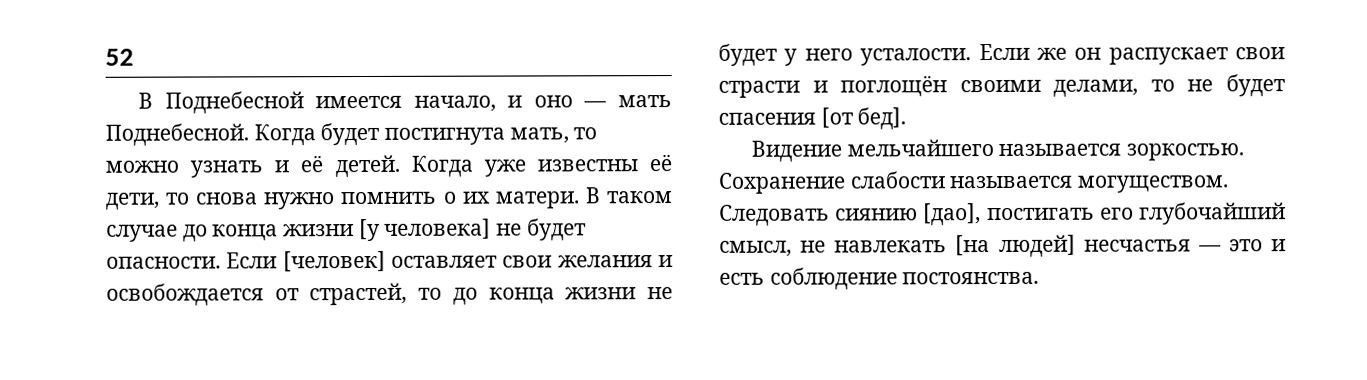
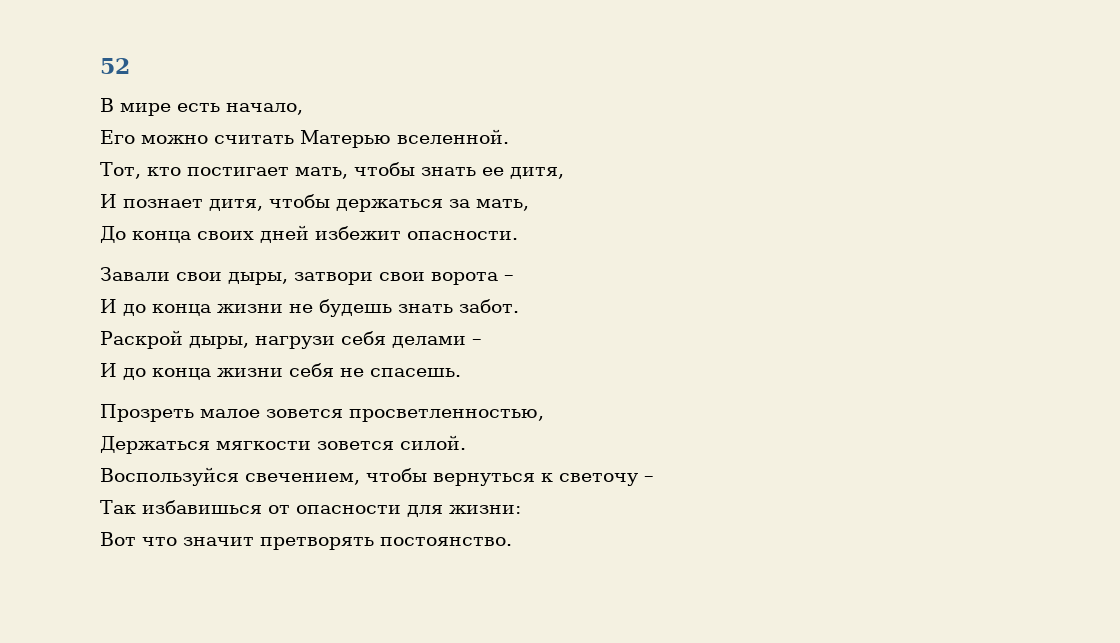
[164,91,403,114] Поднебесной имеется -> [120,103,220,116] мире есть
[507,95,672,108] [105,122,598,146] [105,154,672,178] [106,187,673,210] [106,218,587,242] [106,250,673,273] [106,282,673,306] [718,43,1285,66] [718,74,1286,98] [718,107,907,130] [751,139,1245,162] [718,171,1230,194] [719,202,1286,226] [719,234,1286,258] [719,267,1040,290] и оно — мать Поднебесной. Когда будет постигнута мать, то можно узнать и её детей. Когда уже известны её дети, то снова нужно помнить о их матери. В таком случае до конца жизни [у человека] не будет опасности. Если [человек] оставляет свои желания и освобождается от страстей, то до конца жизни не будет у него усталости. Если же он распускает свои страсти и поглощён своими делами, то не будет спасения [от бед]. // Видение мельчайшего называется зоркостью. Сохранение слабости называется могуществом. Следовать сиянию [дао], постигать его глубочайший смысл, не навлекать [на людей] несчастья — это и есть соблюдение постоянства. -> [100,129,509,148] [100,162,564,179] [100,194,529,212] [100,225,518,243] [100,267,514,285] [100,299,519,317] [100,330,482,349] [100,363,461,380] [100,404,544,422] [100,435,466,454] [100,467,654,486] [100,500,521,517] [100,532,512,550] // Его можно считать Матерью вселенной. // Тот, кто постигает мать, чтобы знать ее дитя, // И познает дитя, чтобы держаться за мать, // До конца своих дней избежит опасности. // Завали свои дыры, затвори свои ворота – // И до конца жизни не будешь знать забот. // Раскрой дыры, нагрузи себя делами – // И до конца жизни себя не спасешь. // Прозреть малое зовется просветленностью, // Держаться мягкости зовется силой. // Воспользуйся свечением, чтобы вернуться к светочу – // Так избавишься от опасности для жизни: // Вот что значит претворять постоянство.

